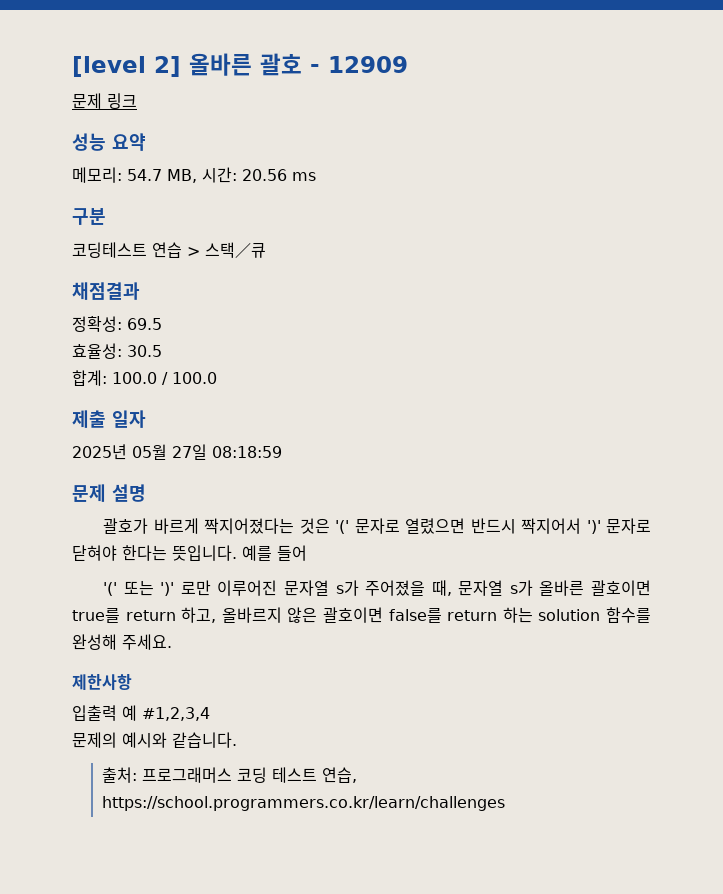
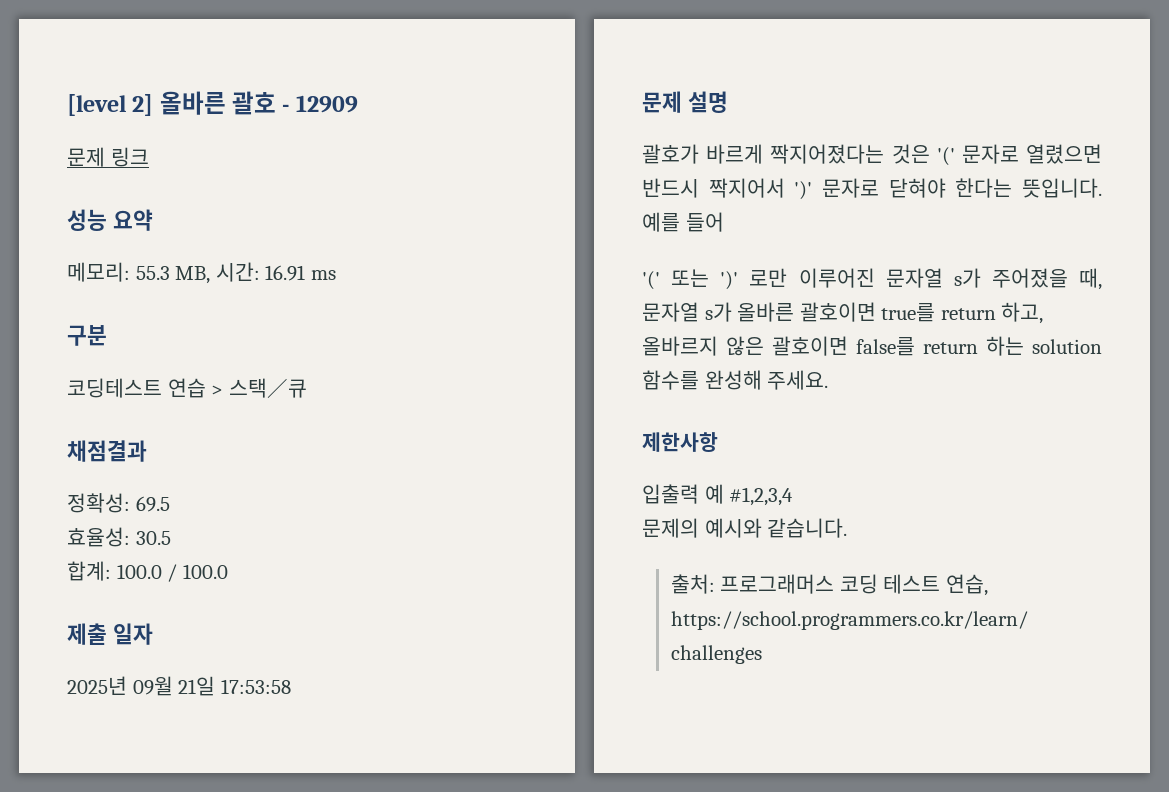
[127,169,162,181] 54.7 -> [135,266,170,280] 55.3
[242,169,287,181] 20.56 -> [265,265,306,281] 16.91
[132,444,282,460] 05월 27일 08:18:59 -> [132,676,291,696] 09월 21일 17:53:58

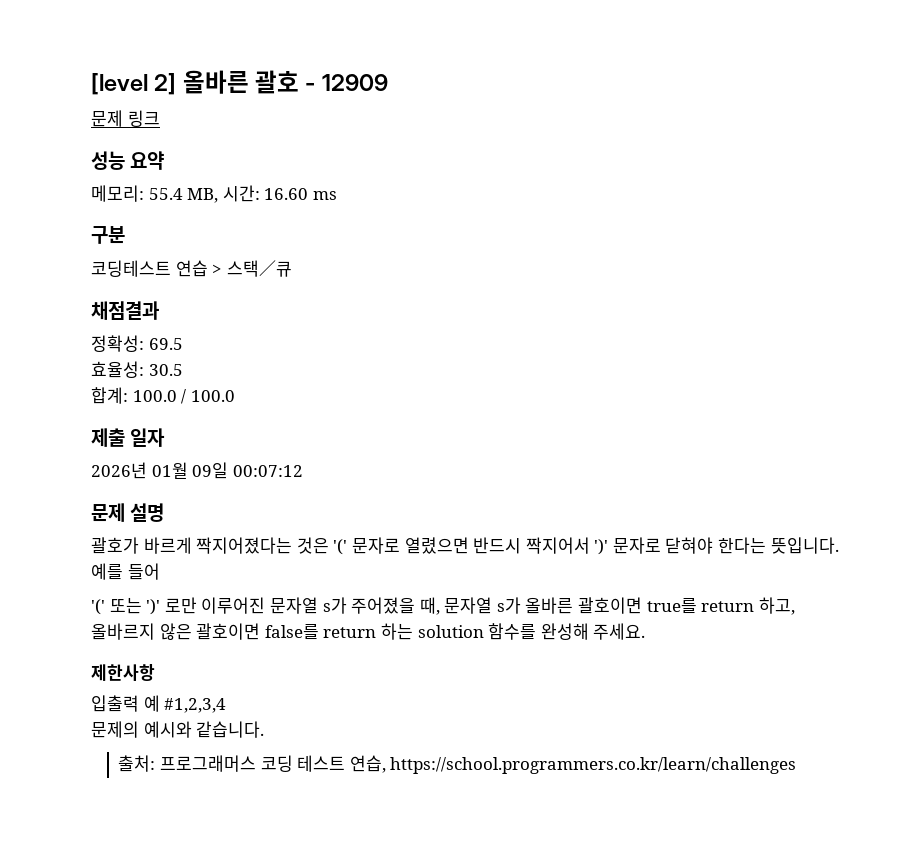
[135,266,170,280] 55.3 -> [148,188,183,200] 55.4
[265,265,306,281] 16.91 -> [264,188,309,200] 16.60
[67,676,291,696] 2025년 09월 21일 17:53:58 -> [91,462,303,479] 2026년 01월 09일 00:07:12

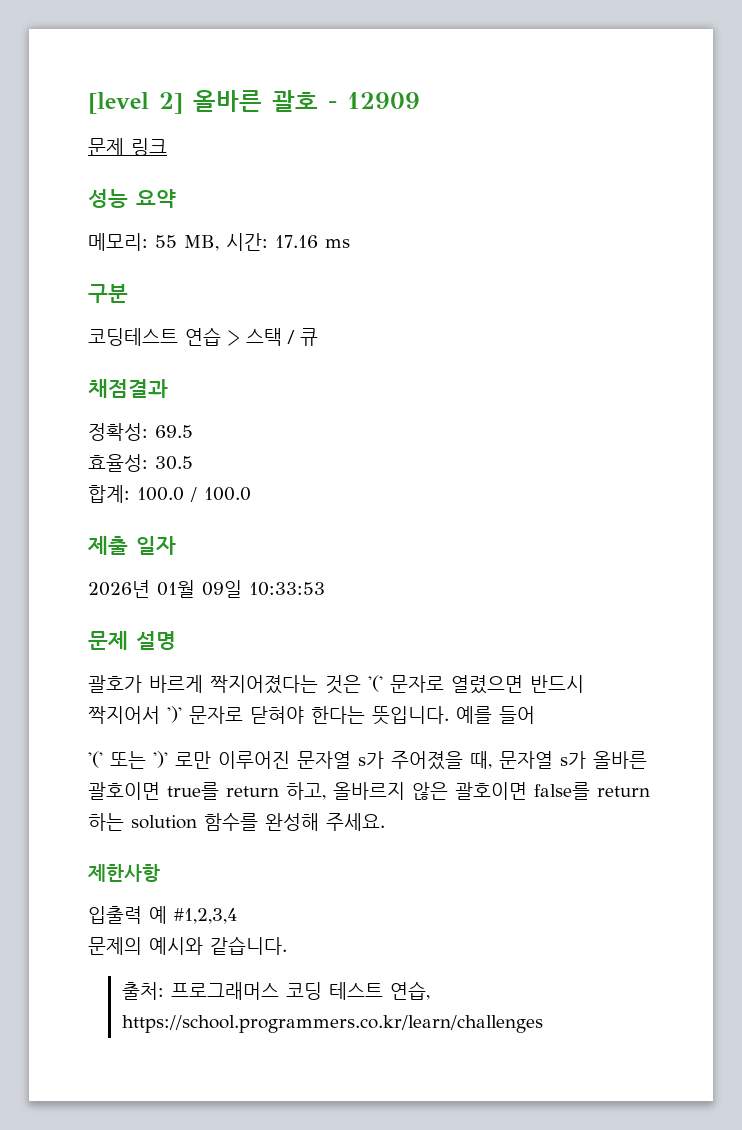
[148,188,183,200] 55.4 -> [155,235,177,248] 55
[264,188,309,200] 16.60 -> [275,235,318,248] 17.16
[232,465,303,477] 00:07:12 -> [249,582,325,596] 10:33:53

